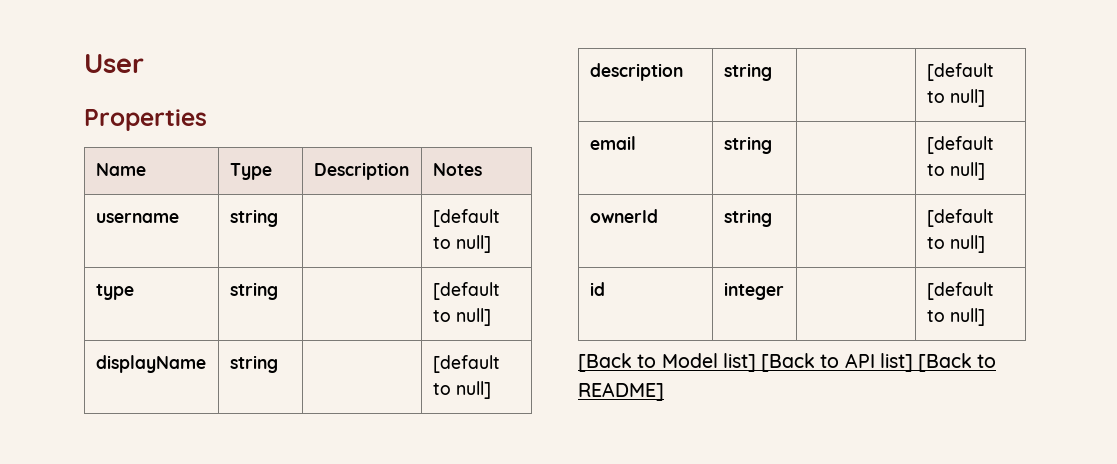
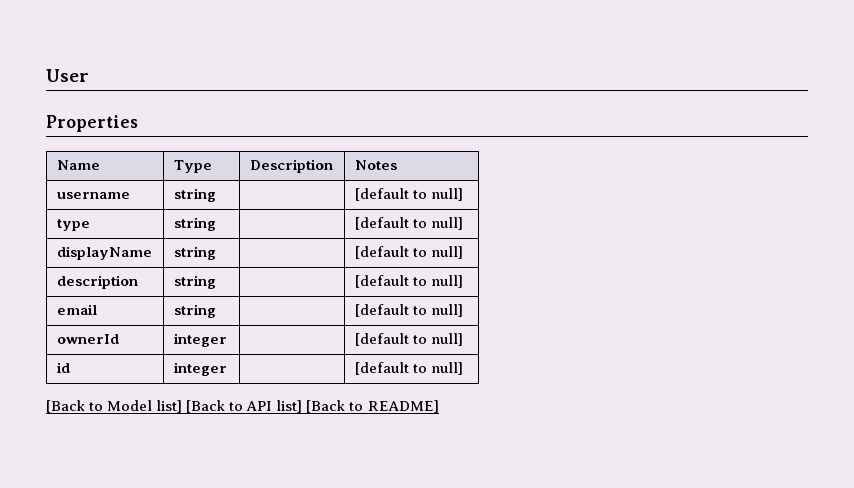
[723,209,772,227] string -> [173,333,227,347] integer

